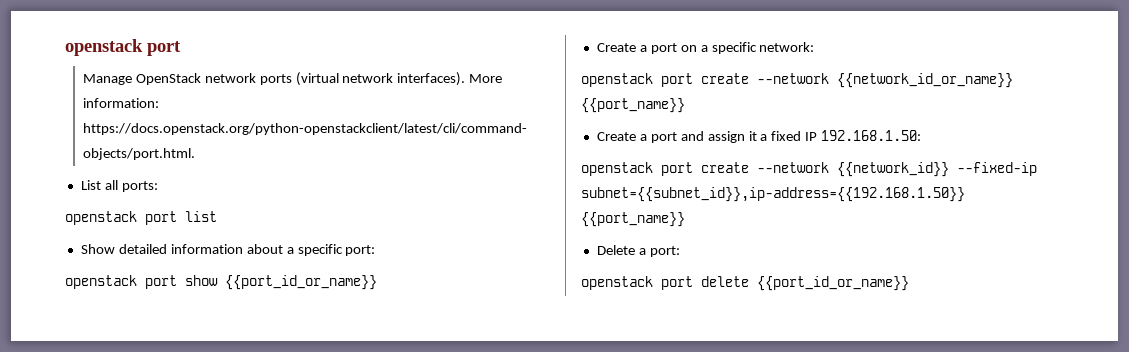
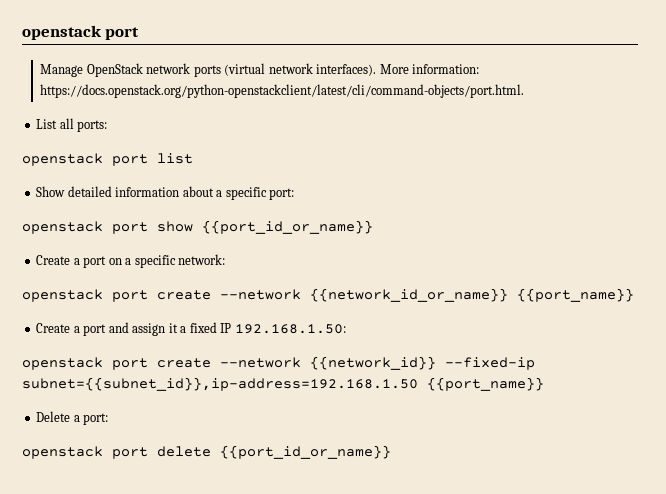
[581,187,965,202] subnet={{subnet_id}},ip-address={{192.168.1.50}} -> [22,377,418,391] subnet={{subnet_id}},ip-address=192.168.1.50

